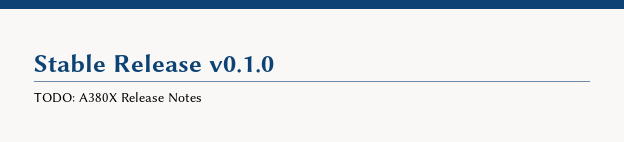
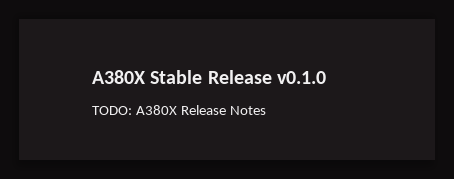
(34, 63) none -> [92,70,145,84] A380X

